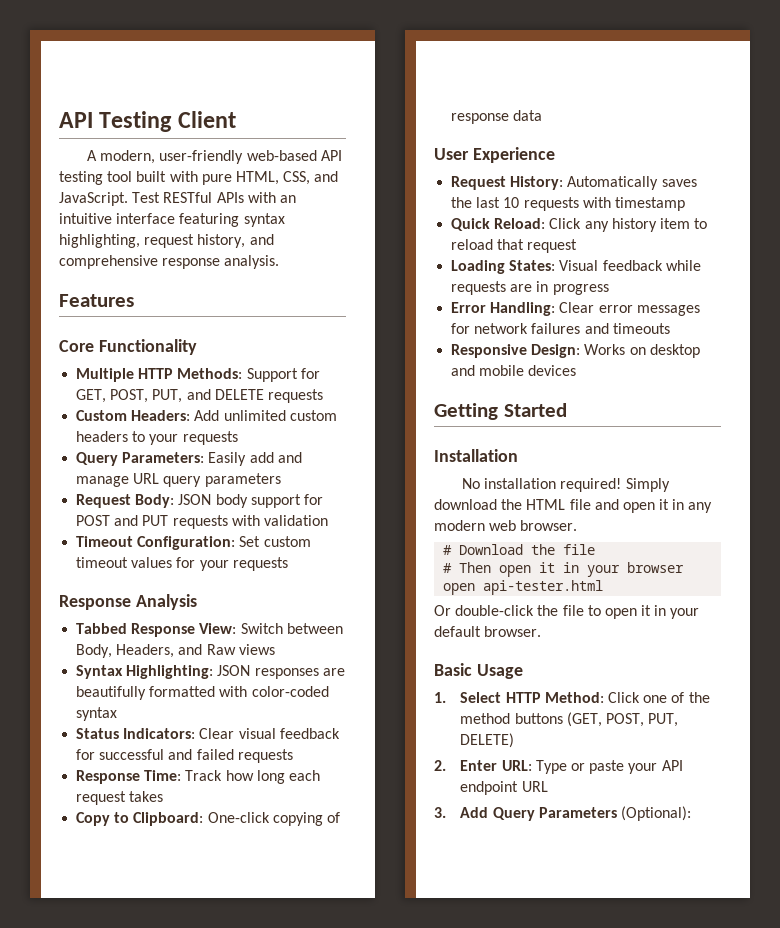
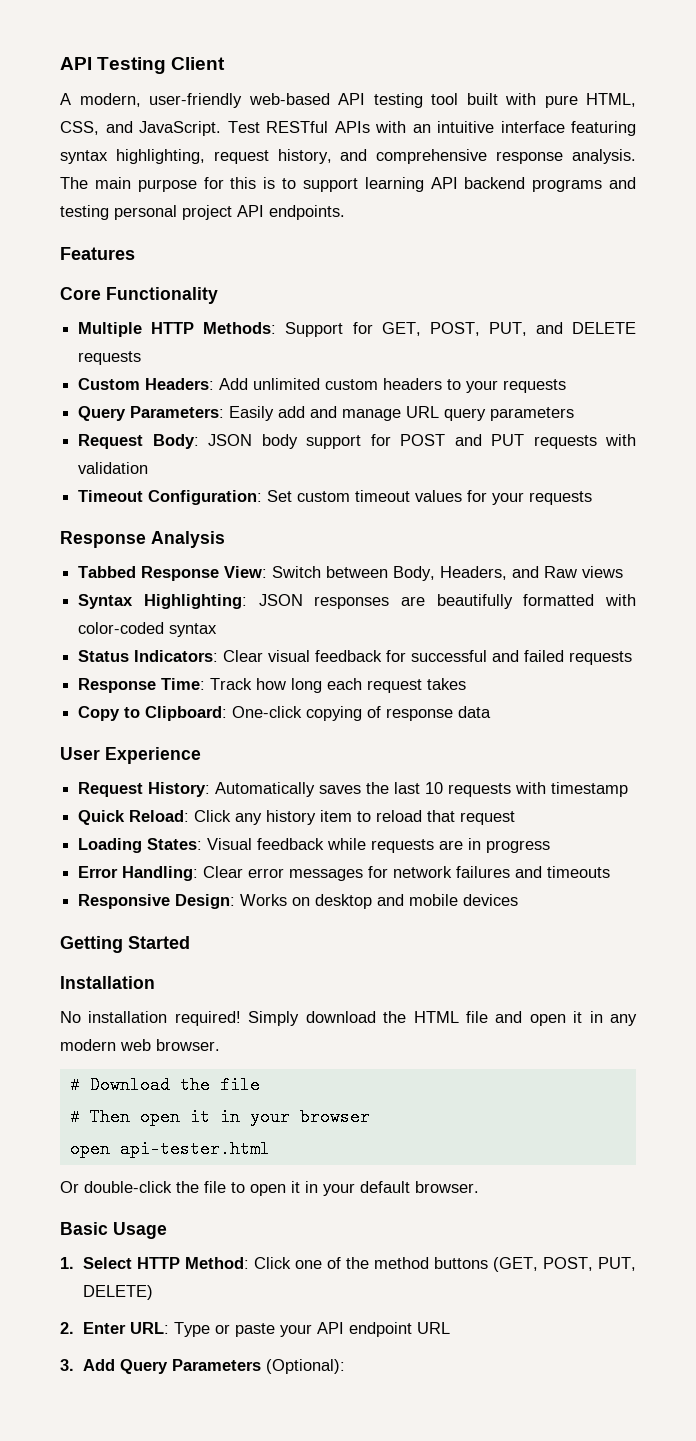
(280, 262) none -> [60,177,636,192] [60,205,345,220] The main purpose for this is to support learning API backend programs and testing personal project API endpoints.

